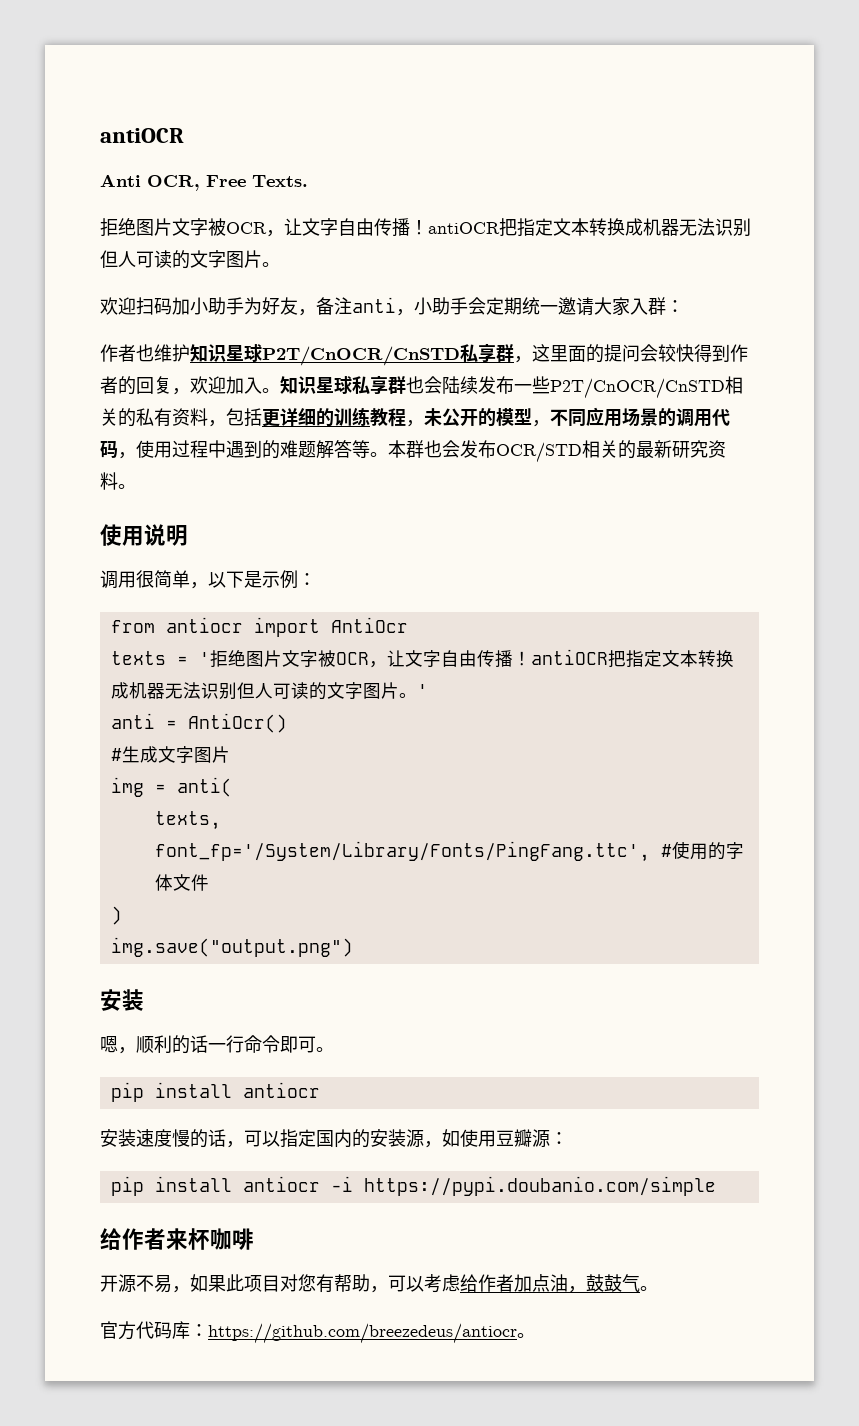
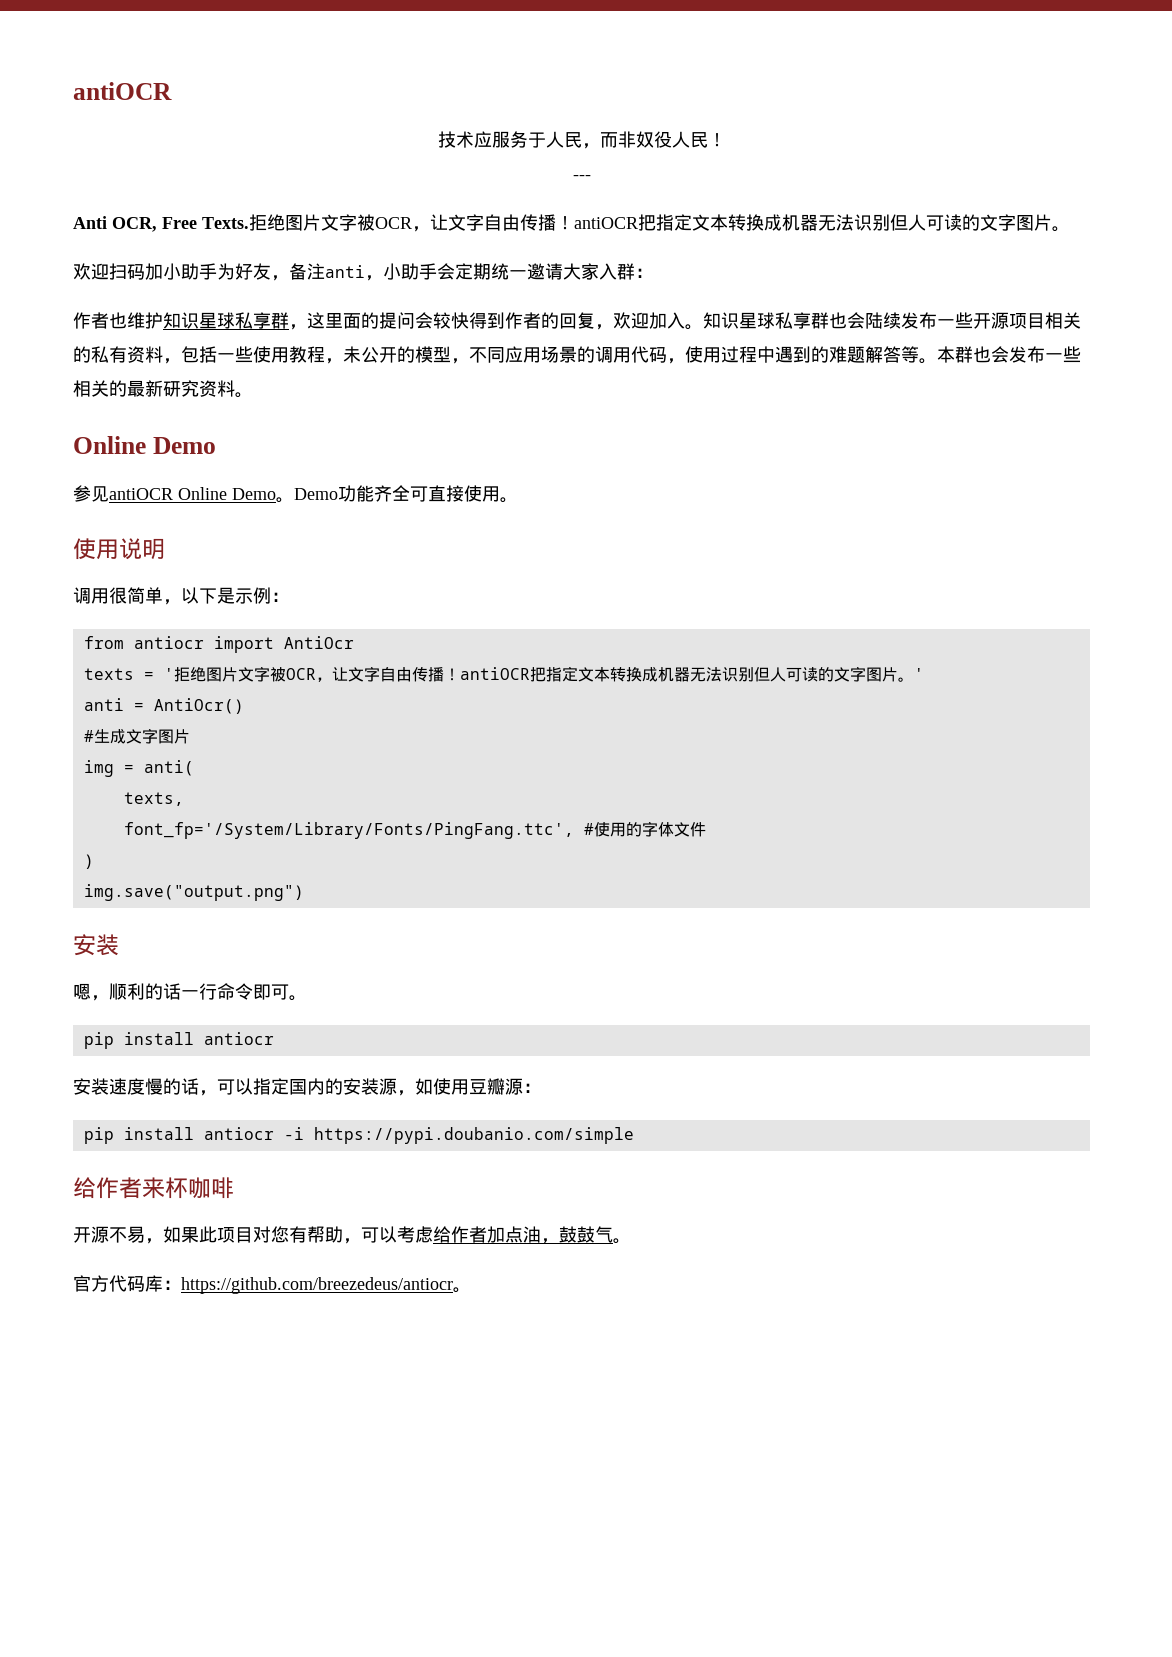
[100,128,184,143] antiOCR -> [73,82,172,100] [437,131,726,149] [572,175,591,180] antiOCR // 技术应服务于人民，而非奴役人民！ // ---
(308, 181) // -> (249, 223) none
[262,346,460,366] P2T/CnOCR/CnSTD -> (235, 320) none
[550,378,725,399] P2T/CnOCR/CnSTD -> [973,312,1045,329] 开源项目
[262,407,370,427] 更详细的训练 -> [217,346,289,363] 一些使用
[496,442,582,463] OCR/STD -> [1045,346,1081,363] 一些
(136, 486) none -> [73,436,216,454] [73,485,518,503] // Online Demo // 参见antiOCR Online Demo。Demo功能齐全可直接使用。

